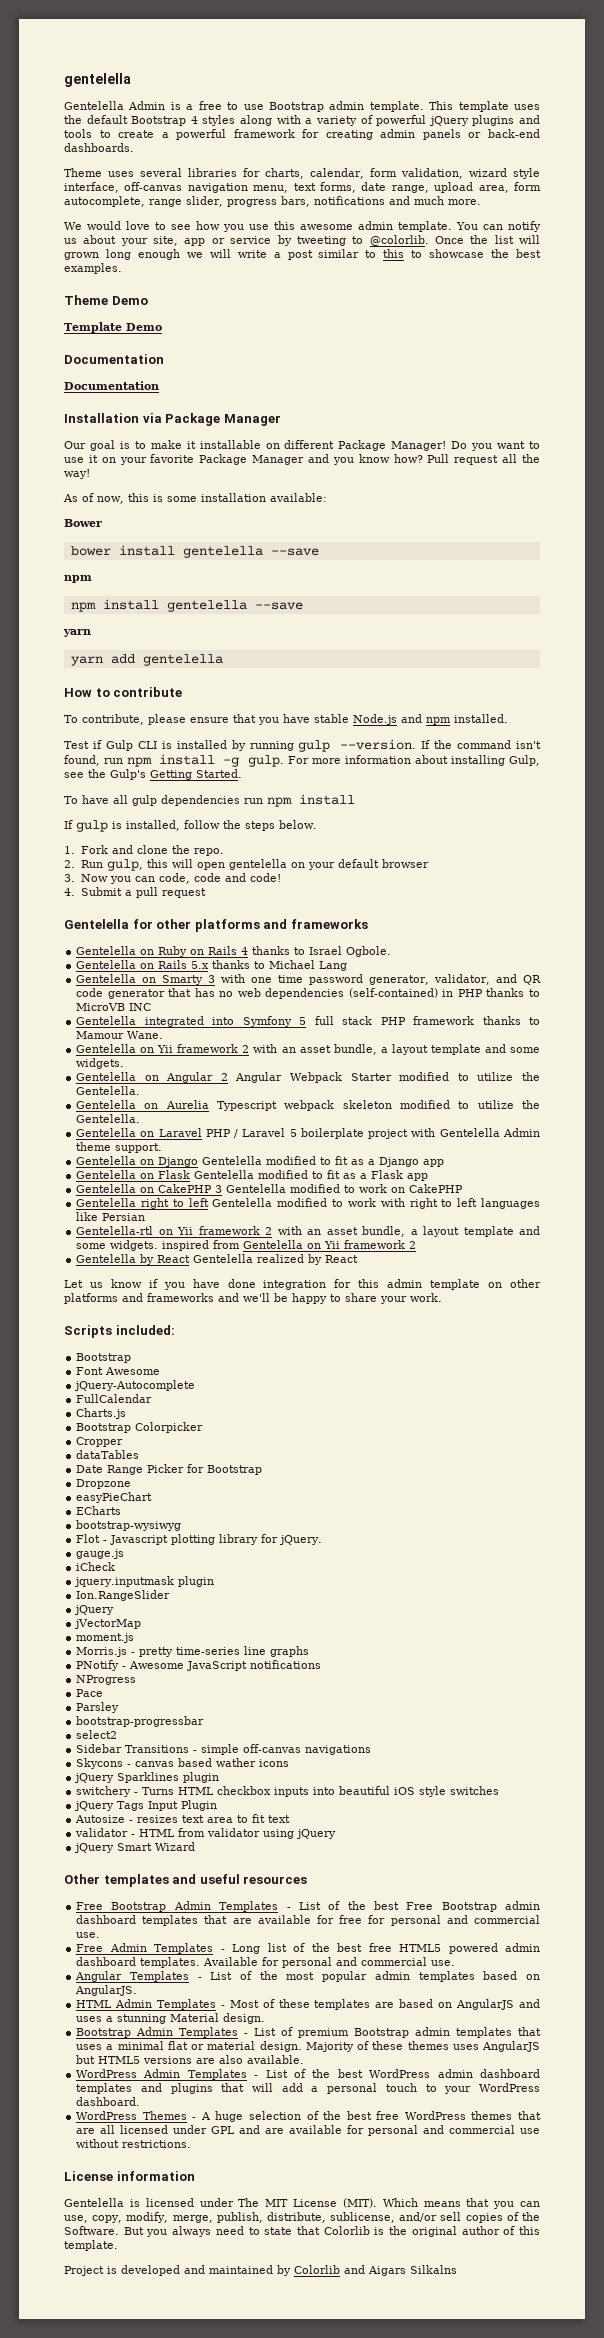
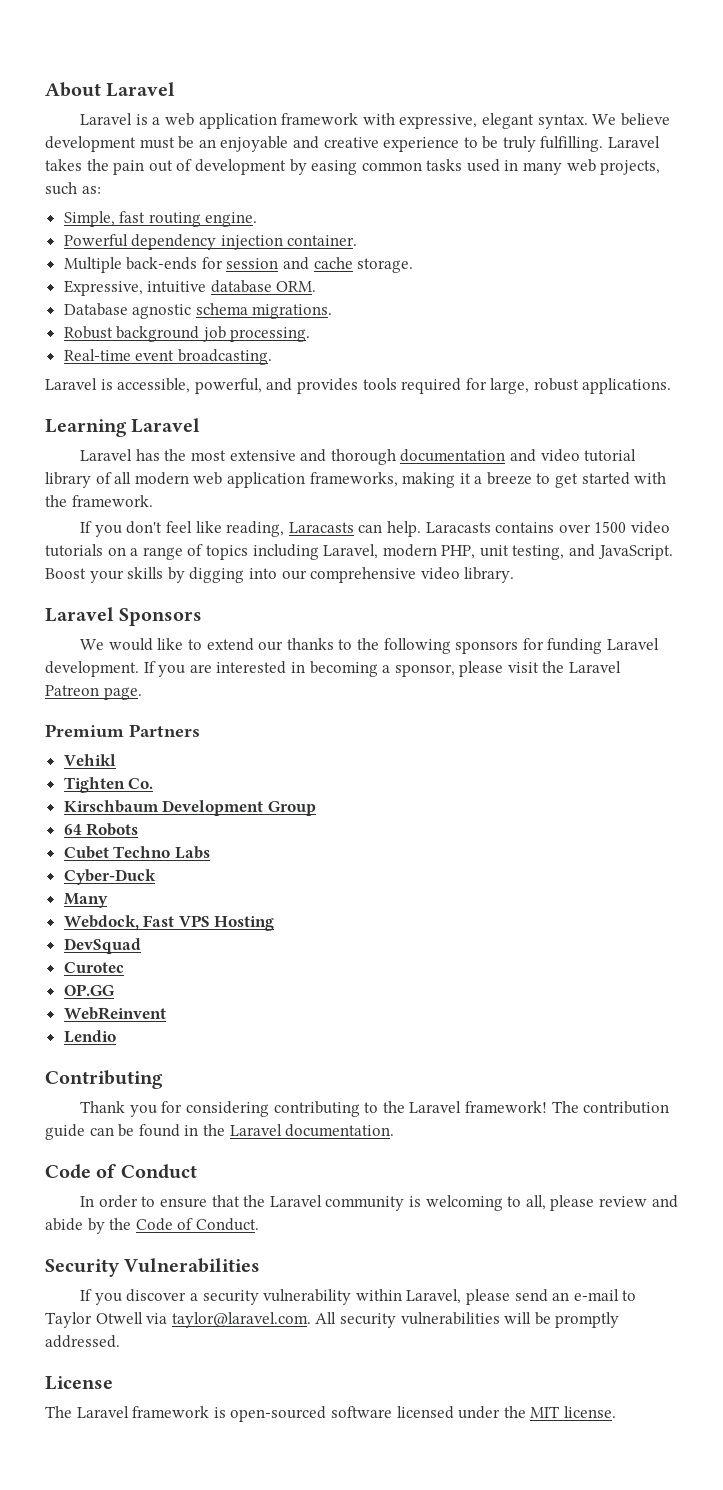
[64,73,131,87] [64,101,540,112] [64,115,541,126] [64,129,540,140] [64,143,134,152] [64,168,540,179] [64,182,541,193] [64,196,481,207] [64,221,541,232] [64,235,540,246] [64,249,541,260] [64,263,122,274] [64,295,148,305] [64,322,162,333] [64,354,164,364] [64,381,159,390] [64,413,281,426] [64,440,541,451] [64,454,540,465] [64,469,90,479] [63,493,327,504] [64,519,102,527] [70,545,319,558] [64,575,92,583] [70,599,303,612] [63,629,91,637] [70,654,223,666] [64,687,183,697] [64,714,508,725] [64,739,541,752] [64,754,540,767] [64,769,242,780] [64,794,355,807] [64,820,317,832] [64,845,224,856] [64,859,429,871] [64,873,281,884] [64,887,206,898] [64,919,368,932] [76,946,392,957] [76,960,348,971] [76,974,541,985] [76,988,540,999] [76,1003,152,1011] [76,1016,540,1027] [76,1031,164,1039] [76,1044,540,1055] [76,1058,125,1069] [76,1072,540,1083] [76,1086,141,1095] [76,1100,540,1111] [76,1114,141,1123] [76,1128,540,1139] [76,1142,163,1153] [76,1156,445,1167] [76,1170,429,1181] [76,1184,464,1193] [76,1198,540,1209] [76,1212,146,1221] [76,1226,540,1237] [76,1240,417,1251] [76,1254,359,1265] [64,1279,541,1290] [64,1293,442,1304] [64,1325,175,1338] [76,1353,132,1363] [76,1367,161,1375] [74,1380,196,1391] [76,1394,153,1403] [76,1408,127,1419] [76,1422,204,1433] [76,1437,124,1447] [76,1450,140,1459] [76,1464,263,1475] [76,1479,132,1489] [76,1492,153,1503] [76,1506,122,1515] [76,1520,182,1531] [76,1534,323,1545] [76,1549,125,1559] [76,1562,116,1571] [74,1576,215,1587] [76,1590,171,1601] [74,1605,115,1615] [74,1619,142,1629] [76,1633,135,1643] [76,1646,310,1657] [76,1660,322,1671] [76,1675,137,1685] [76,1689,104,1697] [76,1702,120,1713] [76,1716,205,1727] [76,1730,118,1739] [76,1744,372,1755] [76,1758,290,1769] [74,1772,220,1783] [76,1786,500,1797] [74,1800,218,1811] [75,1814,291,1823] [75,1828,337,1839] [74,1842,196,1853] [64,1874,308,1887] [76,1901,540,1912] [76,1915,540,1926] [76,1932,101,1938] [76,1943,540,1954] [76,1957,456,1968] [75,1971,540,1982] [75,1985,138,1996] [76,1999,540,2010] [76,2013,266,2024] [76,2027,541,2038] [76,2041,540,2052] [76,2055,305,2064] [76,2069,540,2080] [76,2083,540,2094] [76,2097,141,2106] [76,2111,541,2122] [76,2125,540,2136] [76,2139,192,2148] [64,2171,195,2181] [64,2198,540,2209] [64,2212,540,2223] [64,2226,540,2237] [64,2240,118,2251] [64,2265,457,2276] gentelella // Gentelella Admin is a free to use Bootstrap admin template. This template uses the default Bootstrap 4 styles along with a variety of powerful jQuery plugins and tools to create a powerful framework for creating admin panels or back-end dashboards. // Theme uses several libraries for charts, calendar, form validation, wizard style interface, off-canvas navigation menu, text forms, date range, upload area, form autocomplete, range slider, progress bars, notifications and much more. // We would love to see how you use this awesome admin template. You can notify us about your site, app or service by tweeting to @colorlib. Once the list will grown long enough we will write a post similar to this to showcase the best examples. // Theme Demo // Template Demo // Documentation // Documentation // Installation via Package Manager // Our goal is to make it installable on different Package Manager! Do you want to use it on your favorite Package Manager and you know how? Pull request all the way! // As of now, this is some installation available: // Bower // bower install gentelella --save // npm // npm install gentelella --save // yarn // yarn add gentelella // How to contribute // To contribute, please ensure that you have stable Node.js and npm installed. // Test if Gulp CLI is installed by running gulp --version. If the command isn't found, run npm install -g gulp. For more information about installing Gulp, see the Gulp's Getting Started. // To have all gulp dependencies run npm install // If gulp is installed, follow the steps below. // 1. Fork and clone the repo. // 2. Run gulp, this will open gentelella on your default browser // 3. Now you can code, code and code! // 4. Submit a pull request // Gentelella for other platforms and frameworks // Gentelella on Ruby on Rails 4 thanks to Israel Ogbole. // Gentelella on Rails 5.x thanks to Michael Lang // Gentelella on Smarty 3 with one time password generator, validator, and QR code generator that has no web dependencies (self-contained) in PHP thanks to MicroVB INC // Gentelella integrated into Symfony 5 full stack PHP framework thanks to Mamour Wane. // Gentelella on Yii framework 2 with an asset bundle, a layout template and some widgets. // Gentelella on Angular 2 Angular Webpack Starter modified to utilize the Gentelella. // Gentelella on Aurelia Typescript webpack skeleton modified to utilize the Gentelella. // Gentelella on Laravel PHP / Laravel 5 boilerplate project with Gentelella Admin theme support. // Gentelella on Django Gentelella modified to fit as a Django app // Gentelella on Flask Gentelella modified to fit as a Flask app // Gentelella on CakePHP 3 Gentelella modified to work on CakePHP // Gentelella right to left Gentelella modified to work with right to left languages like Persian // Gentelella-rtl on Yii framework 2 with an asset bundle, a layout template and some widgets. inspired from Gentelella on Yii framework 2 // Gentelella by React Gentelella realized by React // Let us know if you have done integration for this admin template on other platforms and frameworks and we'll be happy to share your work. // Scripts included: // Bootstrap // Font Awesome // jQuery-Autocomplete // FullCalendar // Charts.js // Bootstrap Colorpicker // Cropper // dataTables // Date Range Picker for Bootstrap // Dropzone // easyPieChart // ECharts // bootstrap-wysiwyg // Flot - Javascript plotting library for jQuery. // gauge.js // iCheck // jquery.inputmask plugin // Ion.RangeSlider // jQuery // jVectorMap // moment.js // Morris.js - pretty time-series line graphs // PNotify - Awesome JavaScript notifications // NProgress // Pace // Parsley // bootstrap-progressbar // select2 // Sidebar Transitions - simple off-canvas navigations // Skycons - canvas based wather icons // jQuery Sparklines plugin // switchery - Turns HTML checkbox inputs into beautiful iOS style switches // jQuery Tags Input Plugin // Autosize - resizes text area to fit text // validator - HTML from validator using jQuery // jQuery Smart Wizard // Other templates and useful resources // Free Bootstrap Admin Templates - List of the best Free Bootstrap admin dashboard templates that are available for free for personal and commercial use. // Free Admin Templates - Long list of the best free HTML5 powered admin dashboard templates. Available for personal and commercial use. // Angular Templates - List of the most popular admin templates based on AngularJS. // HTML Admin Templates - Most of these templates are based on AngularJS and uses a stunning Material design. // Bootstrap Admin Templates - List of premium Bootstrap admin templates that uses a minimal flat or material design. Majority of these themes uses AngularJS but HTML5 versions are also available. // WordPress Admin Templates - List of the best WordPress admin dashboard templates and plugins that will add a personal touch to your WordPress dashboard. // WordPress Themes - A huge selection of the best free WordPress themes that are all licensed under GPL and are available for personal and commercial use without restrictions. // License information // Gentelella is licensed under The MIT License (MIT). Which means that you can use, copy, modify, merge, publish, distribute, sublicense, and/or sell copies of the Software. But you always need to state that Colorlib is the original author of this template. // Project is developed and maintained by Colorlib and Aigars Silkalns -> [45,82,176,97] [80,113,670,129] [45,136,661,152] [45,159,661,175] [45,182,101,195] [63,211,258,227] [63,234,358,250] [63,257,414,273] [63,280,317,296] [63,303,333,319] [63,326,311,342] [63,349,272,365] [45,378,672,394] [45,418,201,437] [80,449,637,465] [45,472,667,488] [45,495,153,507] [80,521,670,537] [45,544,673,560] [45,567,515,583] [45,607,203,626] [80,638,659,654] [45,661,622,677] [45,685,142,700] [45,724,200,738] [63,754,116,766] [63,777,154,793] [63,800,316,816] [63,823,139,836] [63,846,210,859] [63,869,156,885] [63,893,108,908] [63,915,275,931] [63,938,141,954] [63,962,124,973] [63,984,114,996] [63,1007,166,1020] [63,1030,116,1043] [45,1070,163,1089] [80,1101,670,1117] [45,1124,395,1140] [45,1164,197,1179] [80,1195,678,1211] [45,1218,259,1234] [45,1258,261,1277] [80,1289,637,1305] [45,1312,620,1328] [45,1335,120,1348] [45,1376,113,1390] [45,1406,616,1422] About Laravel // Laravel is a web application framework with expressive, elegant syntax. We believe development must be an enjoyable and creative experience to be truly fulfilling. Laravel takes the pain out of development by easing common tasks used in many web projects, such as: // Simple, fast routing engine. // Powerful dependency injection container. // Multiple back-ends for session and cache storage. // Expressive, intuitive database ORM. // Database agnostic schema migrations. // Robust background job processing. // Real-time event broadcasting. // Laravel is accessible, powerful, and provides tools required for large, robust applications. // Learning Laravel // Laravel has the most extensive and thorough documentation and video tutorial library of all modern web application frameworks, making it a breeze to get started with the framework. // If you don't feel like reading, Laracasts can help. Laracasts contains over 1500 video tutorials on a range of topics including Laravel, modern PHP, unit testing, and JavaScript. Boost your skills by digging into our comprehensive video library. // Laravel Sponsors // We would like to extend our thanks to the following sponsors for funding Laravel development. If you are interested in becoming a sponsor, please visit the Laravel Patreon page. // Premium Partners // Vehikl // Tighten Co. // Kirschbaum Development Group // 64 Robots // Cubet Techno Labs // Cyber-Duck // Many // Webdock, Fast VPS Hosting // DevSquad // Curotec // OP.GG // WebReinvent // Lendio // Contributing // Thank you for considering contributing to the Laravel framework! The contribution guide can be found in the Laravel documentation. // Code of Conduct // In order to ensure that the Laravel community is welcoming to all, please review and abide by the Code of Conduct. // Security Vulnerabilities // If you discover a security vulnerability within Laravel, please send an e-mail to Taylor Otwell via taylor@laravel.com. All security vulnerabilities will be promptly addressed. // License // The Laravel framework is open-sourced software licensed under the MIT license.

